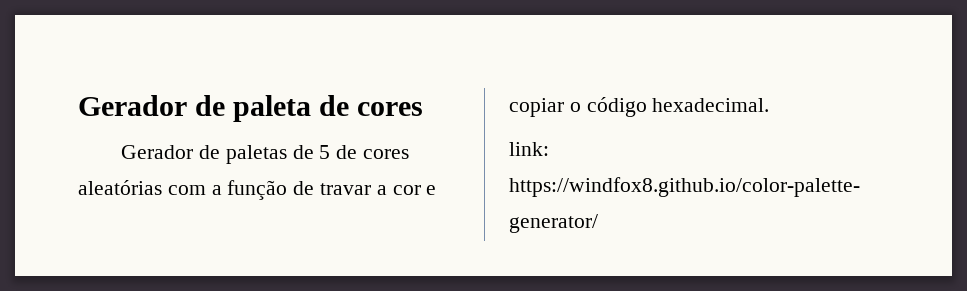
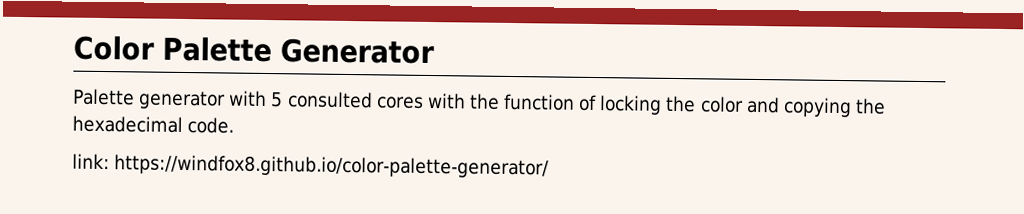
[78,95,424,122] [121,145,410,164] [78,180,437,200] [509,97,770,117] Gerador de paleta de cores // Gerador de paletas de 5 de cores aleatórias com a função de travar a cor e copiar o código hexadecimal. -> [73,35,435,65] [72,88,886,118] [72,115,235,134] Color Palette Generator // Palette generator with 5 consulted cores with the function of locking the color and copying the hexadecimal code.

